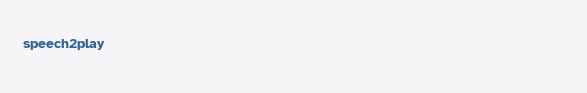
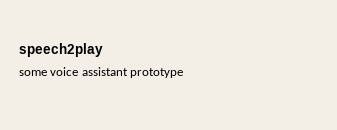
(105, 44) none -> [19,67,184,78] // some voice assistant prototype

